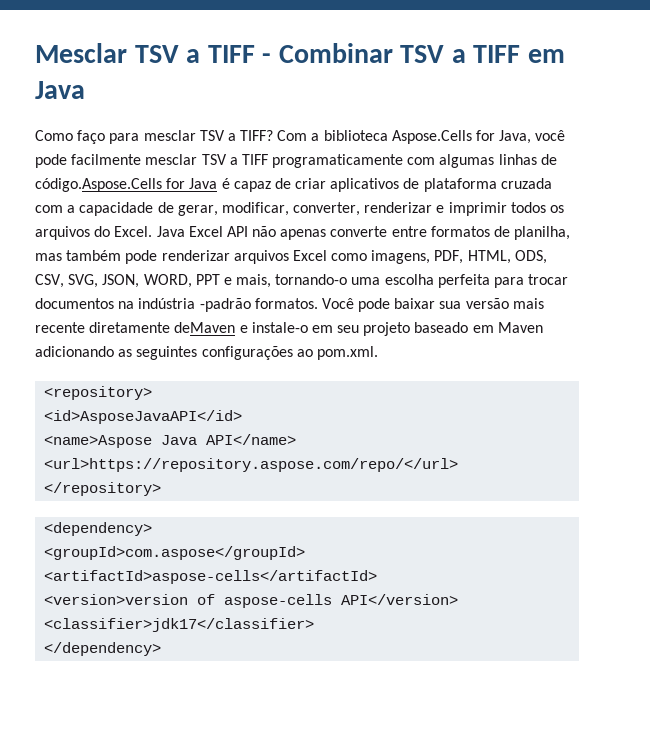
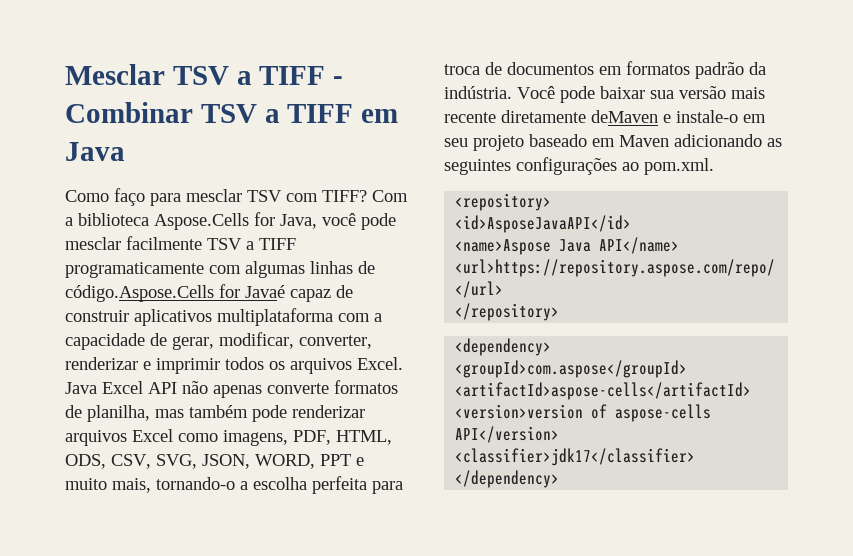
[227,133,236,141] a -> [286,193,318,202] com
[71,154,198,165] facilmente mesclar -> [65,236,202,250] mesclar facilmente
[189,178,552,192] Java é capaz de criar aplicativos de plataforma cruzada -> [245,285,353,302] [65,308,333,326] Javaé capaz de construir aplicativos multiplataforma
[94,226,111,237] do -> (352, 366) none
[391,226,427,237] entre -> (329, 388) none
(232, 281) none -> [65,478,107,490] muito
[351,277,381,285] uma -> [240,481,248,490] a
[528,274,569,285] [35,298,318,312] trocar documentos na indústria -padrão formatos. -> [444,61,766,79] [444,86,512,99] troca de documentos em formatos padrão da indústria.

